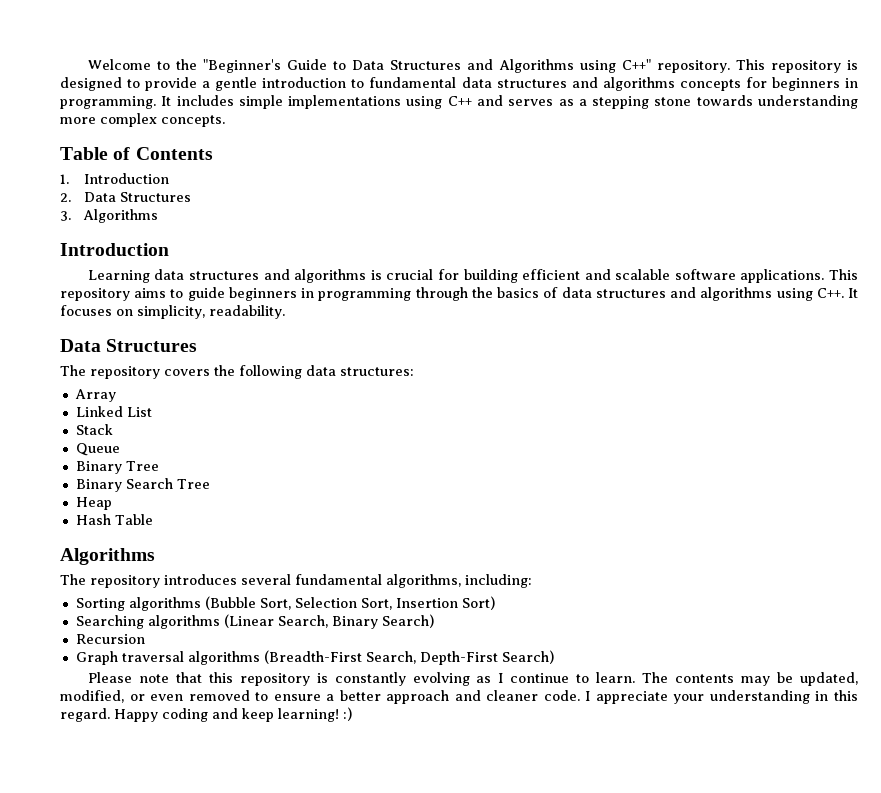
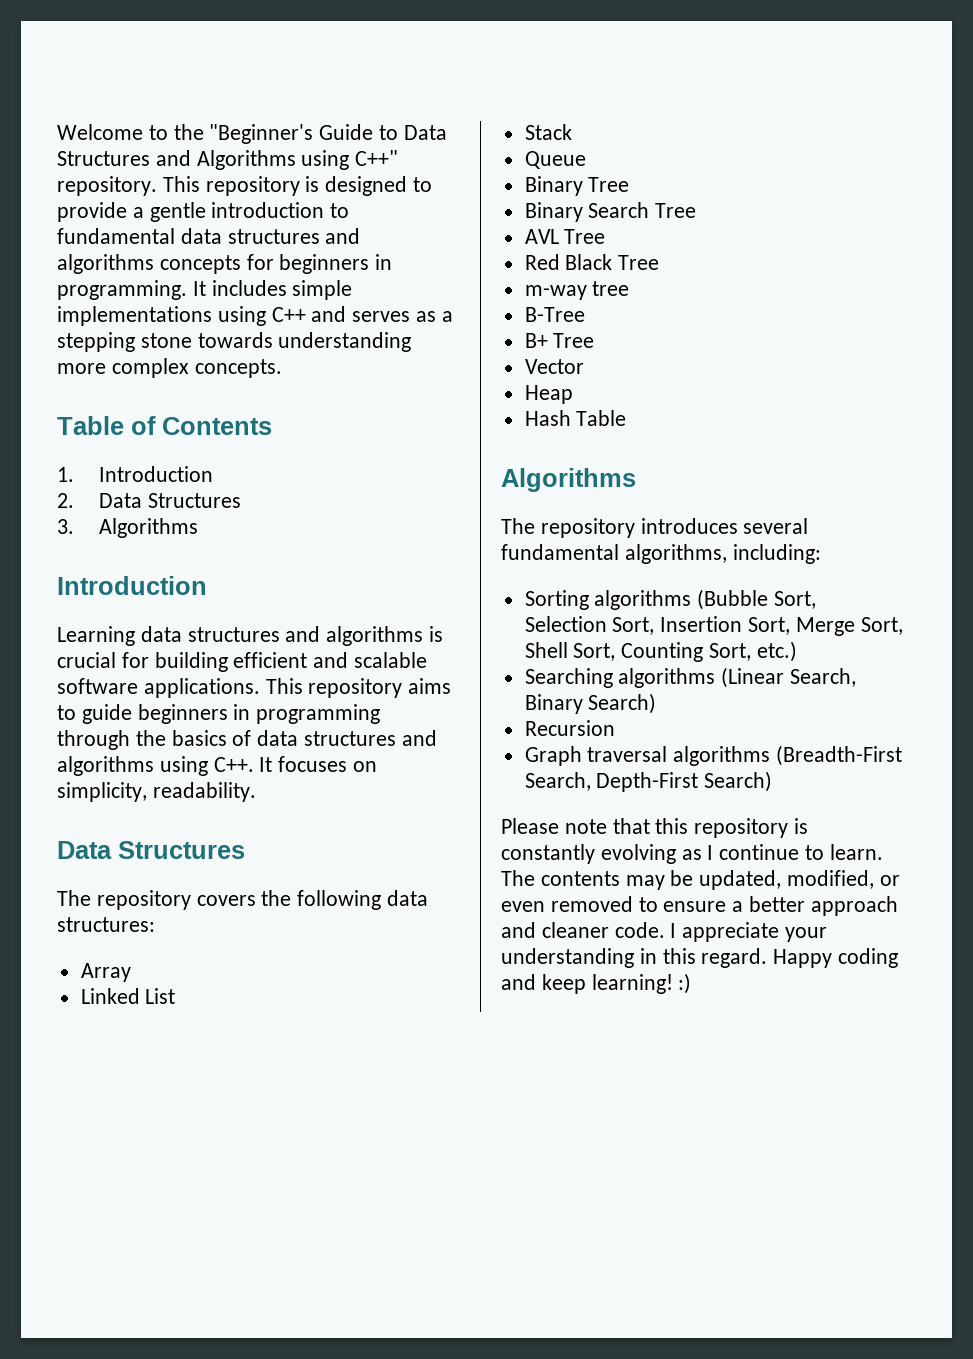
(210, 484) none -> [524,229,606,244] [524,254,660,270] [524,281,630,300] [524,307,585,322] [524,333,595,348] [524,359,584,374] // AVL Tree // Red Black Tree // m-way tree // B-Tree // B+ Tree // Vector
[461,596,495,610] Sort) -> [748,617,903,636] [524,641,797,662] Sort, Merge Sort, Shell Sort, Counting Sort, etc.)

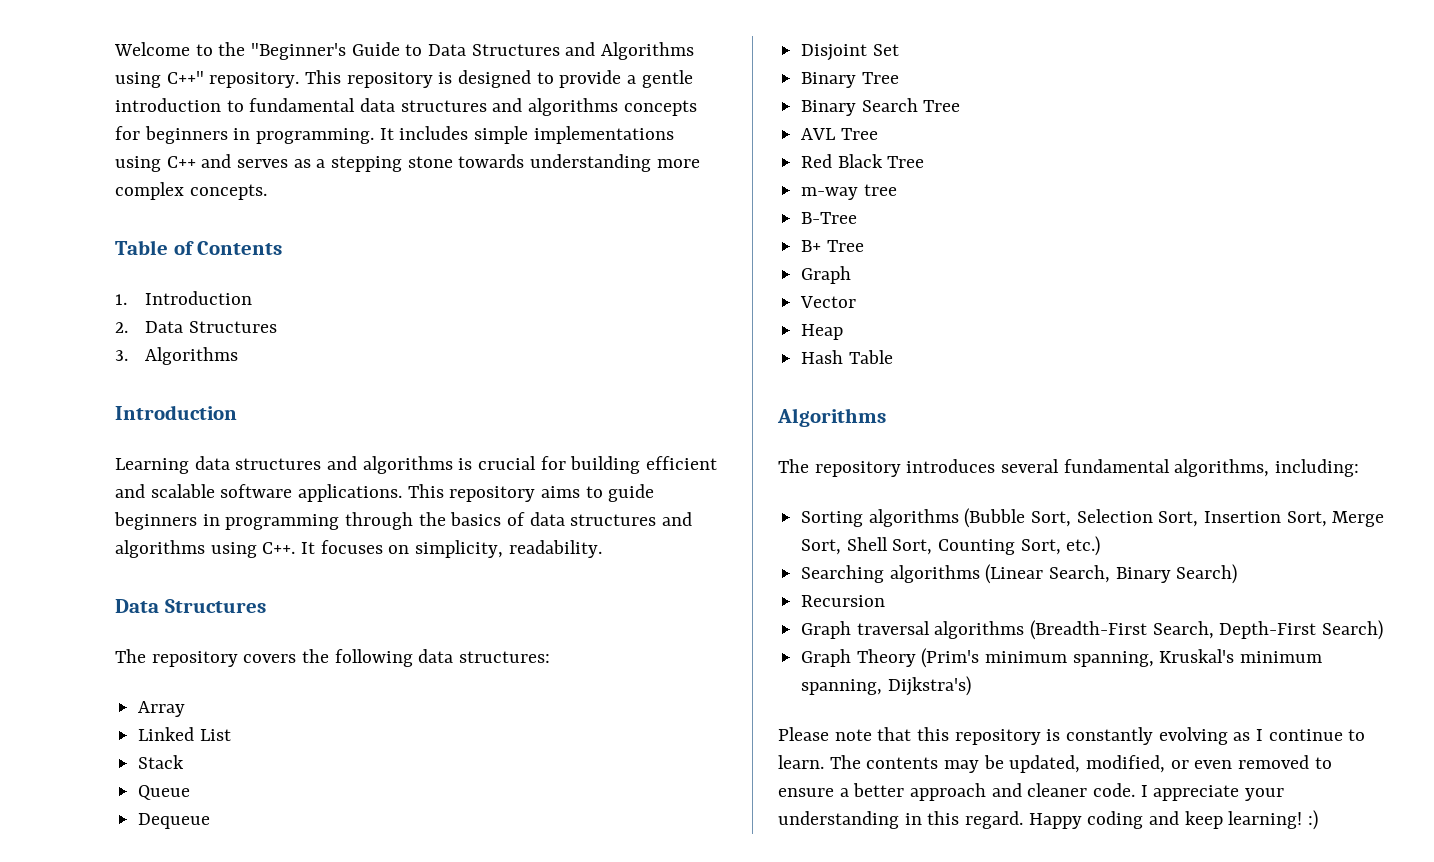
(586, 160) none -> [138,813,211,829] [801,44,899,61] // Dequeue // Disjoint Set
(595, 340) none -> [801,266,852,284] // Graph
(773, 781) none -> [801,648,1323,668] [801,676,971,696] // Graph Theory (Prim's minimum spanning, Kruskal's minimum spanning, Dijkstra's)

